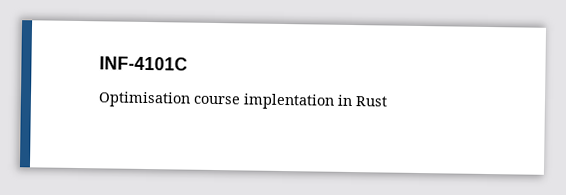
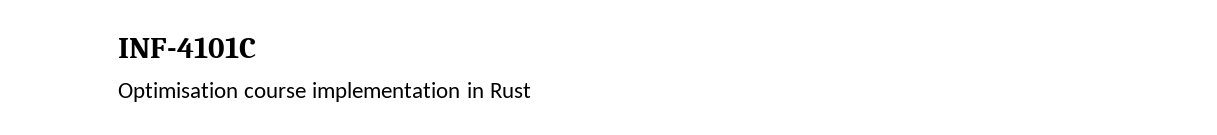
[243,93,335,110] implentation -> [312,82,461,102] implementation

